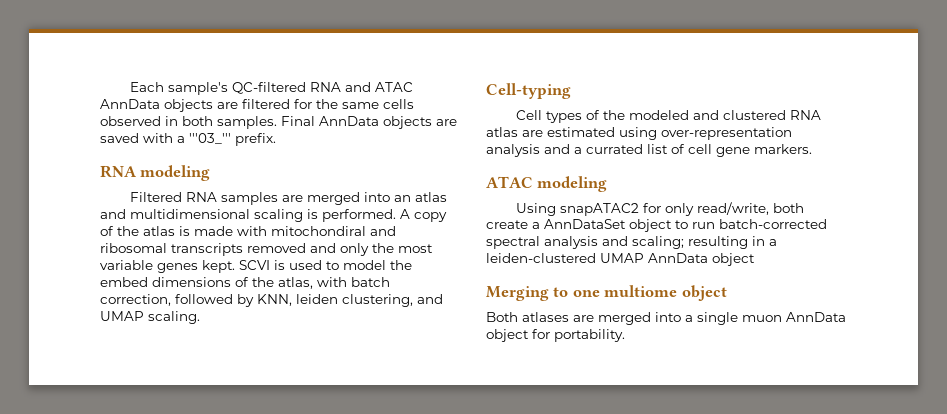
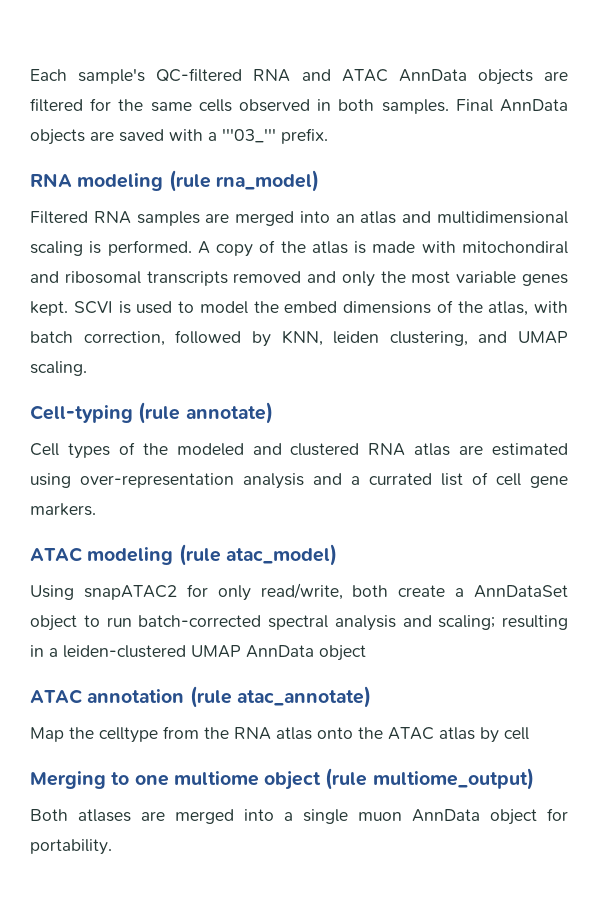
(211, 173) none -> [168,170,319,192] (rule rna_model)
(571, 91) none -> [138,402,273,424] (rule annotate)
(608, 184) none -> [178,544,337,566] (rule atac_model)
(755, 259) none -> [30,686,371,708] [30,726,529,743] // ATAC annotation (rule atac_annotate) // Map the celltype from the RNA atlas onto the ATAC atlas by cell
(727, 293) none -> [325,768,534,790] (rule multiome_output)

